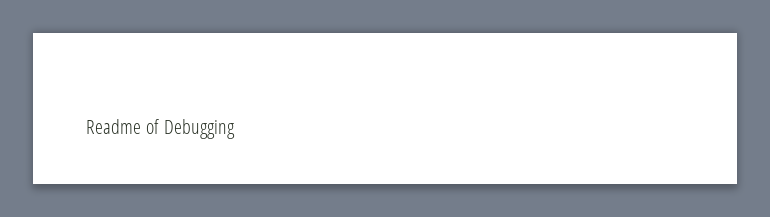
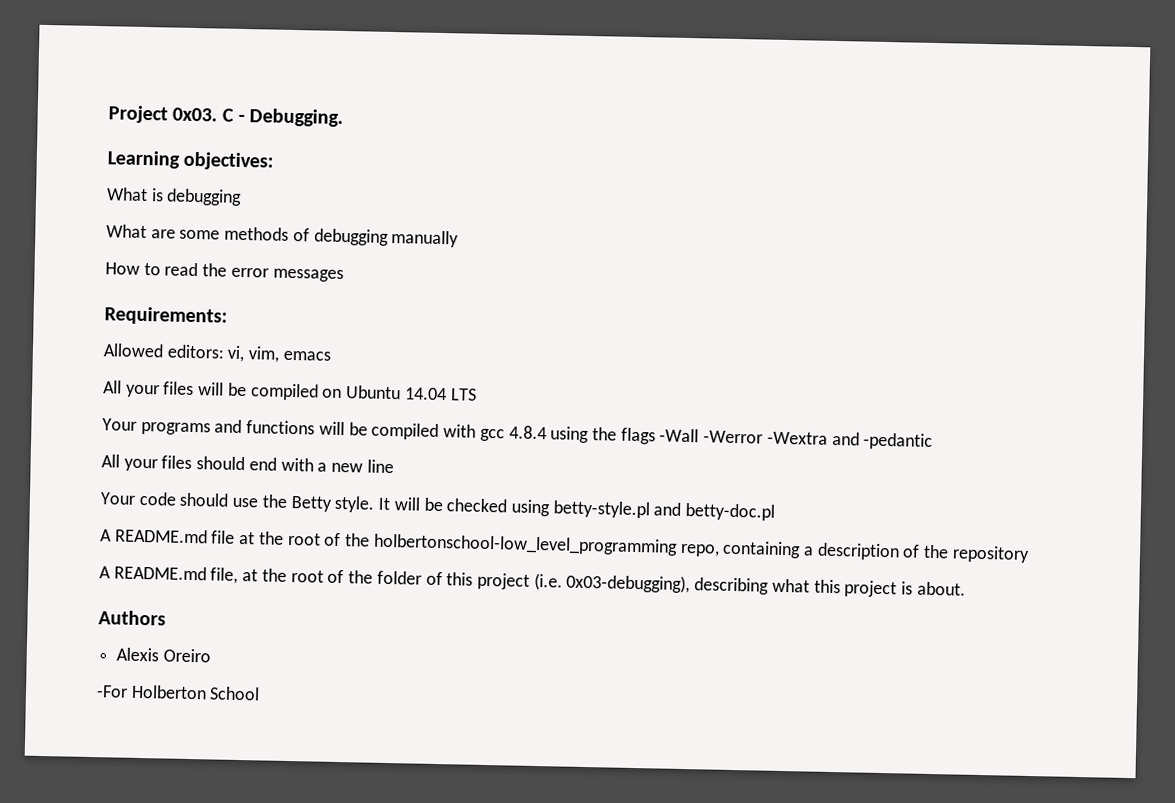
[86,119,235,139] Readme of Debugging -> [108,105,344,128] [107,150,275,171] [106,187,243,206] [106,224,460,248] [105,262,344,283] [104,306,228,326] [103,343,331,363] [103,380,477,401] [102,418,934,451] [101,454,394,474] [100,491,776,521] [100,528,1030,563] [99,565,966,598] [98,610,166,626] [116,647,211,663] [96,684,261,701] Project 0x03. C - Debugging. // Learning objectives: // What is debugging // What are some methods of debugging manually // How to read the error messages // Requirements: // Allowed editors: vi, vim, emacs // All your files will be compiled on Ubuntu 14.04 LTS // Your programs and functions will be compiled with gcc 4.8.4 using the flags -Wall -Werror -Wextra and -pedantic // All your files should end with a new line // Your code should use the Betty style. It will be checked using betty-style.pl and betty-doc.pl // A README.md file at the root of the holbertonschool-low_level_programming repo, containing a description of the repository // A README.md file, at the root of the folder of this project (i.e. 0x03-debugging), describing what this project is about. // Authors // Alexis Oreiro // -For Holberton School

